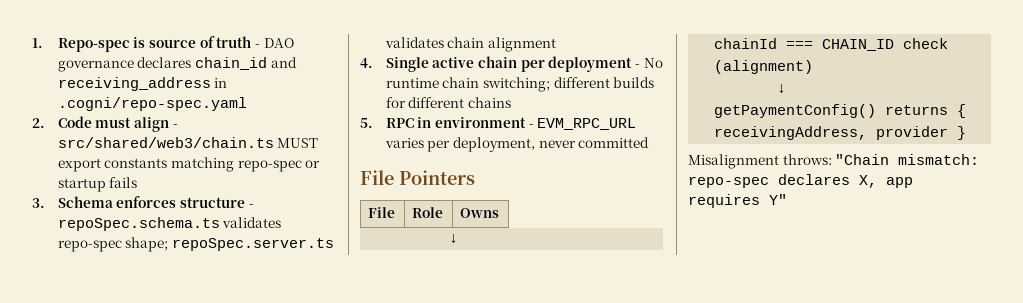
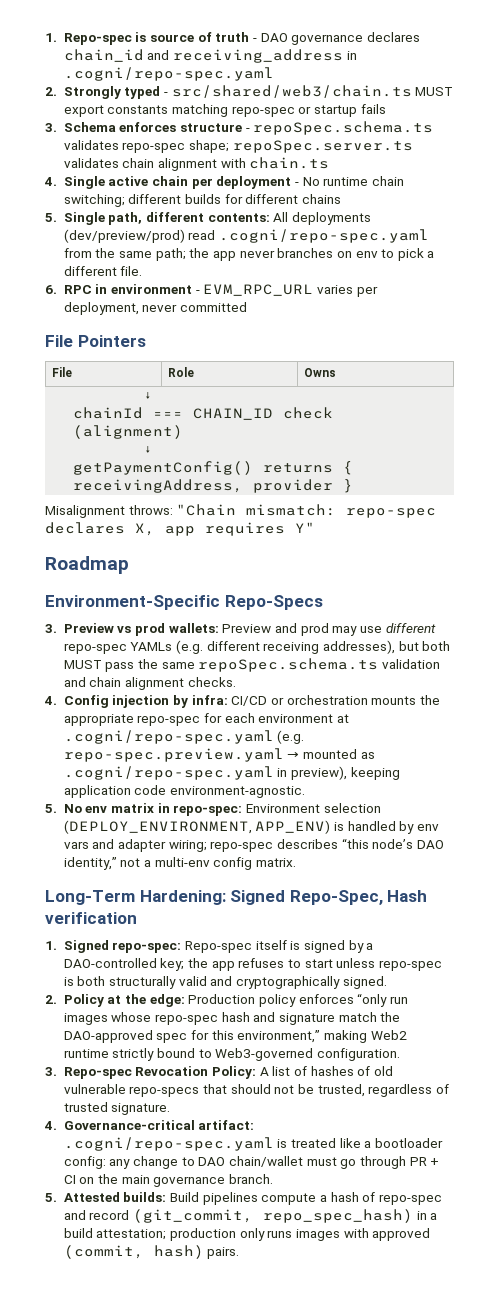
[57,116,170,132] Code must align -> [63,86,161,99] Strongly typed
(557, 44) none -> [220,157,330,169] with chain.ts
(373, 123) none -> [63,212,371,225] [63,229,430,243] [63,248,435,261] [63,266,143,276] [45,285,57,294] Single path, different contents: All deployments (dev/preview/prod) read .cogni/repo-spec.yaml from the same path; the app never branches on env to pick a different file. // 6.
(787, 199) none -> [45,556,129,574] [45,595,323,610] [45,623,436,636] [63,640,451,654] [63,658,440,672] [63,677,236,690] [44,695,440,708] [63,713,349,726] [63,730,305,744] [63,748,375,762] [63,766,400,780] [63,785,306,798] [45,803,381,816] [63,820,439,834] [63,838,444,852] [63,857,296,870] [45,890,428,905] [45,912,137,924] [45,940,374,953] [63,958,442,971] [63,976,387,989] [45,993,408,1007] [63,1012,401,1025] [63,1030,407,1043] [63,1048,400,1061] [45,1066,393,1079] [63,1084,449,1097] [63,1102,171,1115] [44,1120,255,1130] [63,1137,443,1151] [63,1156,440,1169] [63,1174,273,1187] [45,1192,442,1205] [63,1209,438,1223] [63,1228,431,1241] [63,1245,240,1259] // Roadmap // Environment-Specific Repo-Specs // 3. Preview vs prod wallets: Preview and prod may use different repo-spec YAMLs (e.g. different receiving addresses), but both MUST pass the same repoSpec.schema.ts validation and chain alignment checks. // 4. Config injection by infra: CI/CD or orchestration mounts the appropriate repo-spec for each environment at .cogni/repo-spec.yaml (e.g. repo-spec.preview.yaml → mounted as .cogni/repo-spec.yaml in preview), keeping application code environment-agnostic. // 5. No env matrix in repo-spec: Environment selection (DEPLOY_ENVIRONMENT, APP_ENV) is handled by env vars and adapter wiring; repo-spec describes “this node’s DAO identity,” not a multi-env config matrix. // Long-Term Hardening: Signed Repo-Spec, Hash verification // 1. Signed repo-spec: Repo-spec itself is signed by a DAO-controlled key; the app refuses to start unless repo-spec is both structurally valid and cryptographically signed. // 2. Policy at the edge: Production policy enforces “only run images whose repo-spec hash and signature match the DAO-approved spec for this environment,” making Web2 runtime strictly bound to Web3-governed configuration. // 3. Repo-spec Revocation Policy: A list of hashes of old vulnerable repo-specs that should not be trusted, regardless of trusted signature. // 4. Governance-critical artifact: .cogni/repo-spec.yaml is treated like a bootloader config: any change to DAO chain/wallet must go through PR + CI on the main governance branch. // 5. Attested builds: Build pipelines compute a hash of repo-spec and record (git_commit, repo_spec_hash) in a build attestation; production only runs images with approved (commit, hash) pairs.

